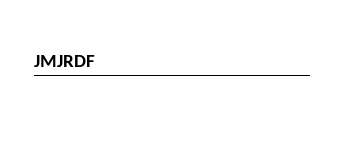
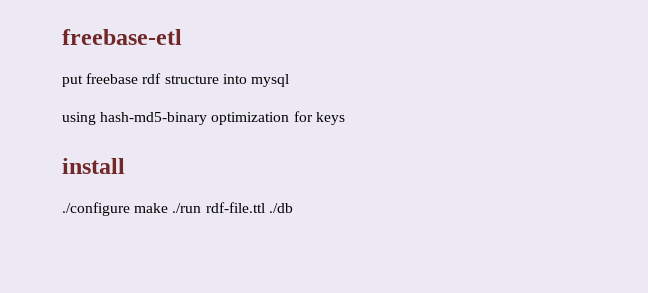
[34,55,95,67] JMJRDF -> [62,29,182,45] [62,73,289,87] [62,111,345,125] [62,158,125,174] [62,202,293,216] freebase-etl // put freebase rdf structure into mysql // using hash-md5-binary optimization for keys // install // ./configure make ./run rdf-file.ttl ./db

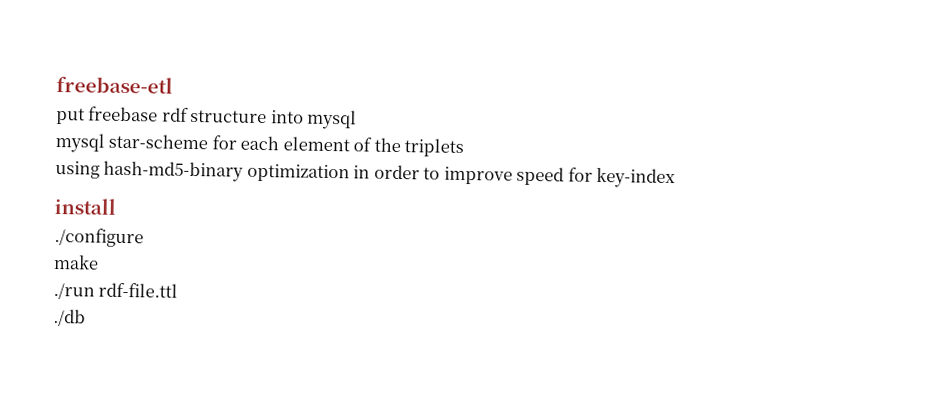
[62,111,345,125] using hash-md5-binary optimization for keys -> [55,132,465,157] [55,160,677,189] mysql star-scheme for each element of the triplets // using hash-md5-binary optimization in order to improve speed for key-index
(130, 209) none -> (144, 237) //
(169, 208) none -> (99, 262) //
(265, 207) none -> (179, 290) //

